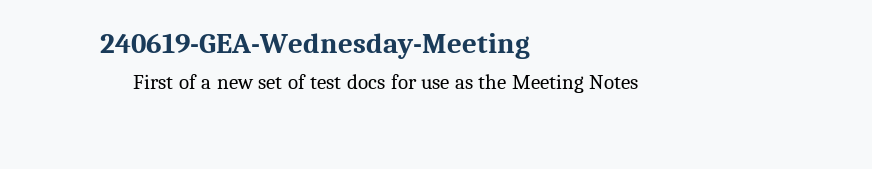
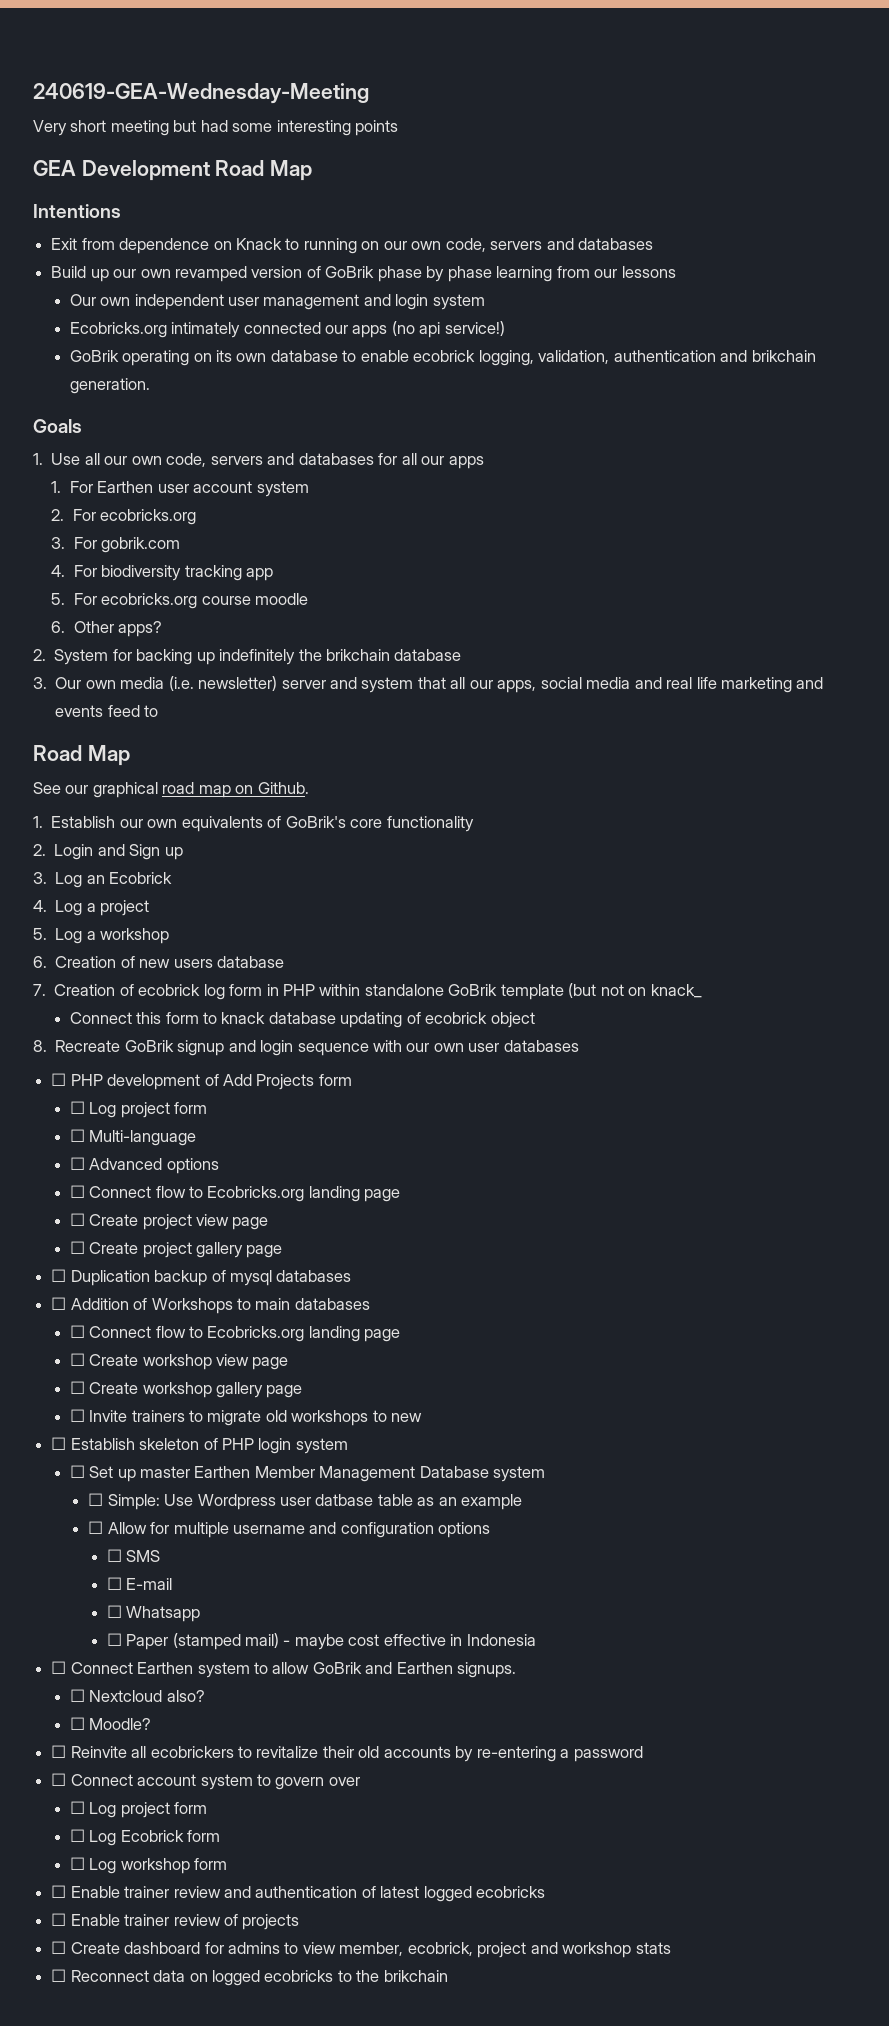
[133,74,639,93] First of a new set of test docs for use as the Meeting Notes -> [33,120,399,136] [33,160,313,181] [33,204,121,218] [51,238,654,254] [51,266,676,282] [69,294,485,310] [69,321,505,338] [69,350,816,366] [69,378,150,394] [33,419,82,433] [33,453,484,469] [51,481,309,497] [51,509,197,525] [51,537,181,553] [51,565,274,581] [51,593,309,609] [51,621,163,637] [33,649,462,665] [33,676,824,693] [55,705,159,717] [33,745,130,766] [33,782,309,798] [33,816,474,832] [33,844,183,860] [33,872,173,888] [33,900,150,916] [33,928,170,944] [33,956,285,968] [33,983,702,1000] [69,1012,535,1028] [33,1040,579,1056] [51,1073,352,1090] [69,1101,208,1118] [69,1129,197,1146] [69,1157,219,1174] [69,1185,401,1202] [69,1213,269,1230] [69,1241,283,1258] [51,1269,352,1286] [51,1297,370,1314] [69,1325,401,1342] [69,1353,289,1370] [69,1381,303,1398] [69,1409,423,1426] [51,1437,348,1454] [69,1465,546,1482] [88,1493,523,1510] [88,1521,491,1538] [106,1549,161,1562] [106,1577,173,1590] [106,1605,201,1622] [106,1633,536,1650] [51,1661,517,1678] [69,1689,205,1702] [69,1717,152,1730] [51,1745,643,1762] [51,1773,360,1790] [69,1801,208,1818] [69,1829,221,1846] [69,1857,228,1874] [51,1885,546,1902] [51,1913,300,1930] [51,1941,671,1958] [51,1969,448,1986] Very short meeting but had some interesting points // GEA Development Road Map // Intentions // Exit from dependence on Knack to running on our own code, servers and databases // Build up our own revamped version of GoBrik phase by phase learning from our lessons // Our own independent user management and login system // Ecobricks.org intimately connected our apps (no api service!) // GoBrik operating on its own database to enable ecobrick logging, validation, authentication and brikchain generation. // Goals // 1. Use all our own code, servers and databases for all our apps // 1. For Earthen user account system // 2. For ecobricks.org // 3. For gobrik.com // 4. For biodiversity tracking app // 5. For ecobricks.org course moodle // 6. Other apps? // 2. System for backing up indefinitely the brikchain database // 3. Our own media (i.e. newsletter) server and system that all our apps, social media and real life marketing and events feed to // Road Map // See our graphical road map on Github. // 1. Establish our own equivalents of GoBrik's core functionality // 2. Login and Sign up // 3. Log an Ecobrick // 4. Log a project // 5. Log a workshop // 6. Creation of new users database // 7. Creation of ecobrick log form in PHP within standalone GoBrik template (but not on knack_ // Connect this form to knack database updating of ecobrick object // 8. Recreate GoBrik signup and login sequence with our own user databases // ☐ PHP development of Add Projects form // ☐ Log project form // ☐ Multi-language // ☐ Advanced options // ☐ Connect flow to Ecobricks.org landing page // ☐ Create project view page // ☐ Create project gallery page // ☐ Duplication backup of mysql databases // ☐ Addition of Workshops to main databases // ☐ Connect flow to Ecobricks.org landing page // ☐ Create workshop view page // ☐ Create workshop gallery page // ☐ Invite trainers to migrate old workshops to new // ☐ Establish skeleton of PHP login system // ☐ Set up master Earthen Member Management Database system // ☐ Simple: Use Wordpress user datbase table as an example // ☐ Allow for multiple username and configuration options // ☐ SMS // ☐ E-mail // ☐ Whatsapp // ☐ Paper (stamped mail) - maybe cost effective in Indonesia // ☐ Connect Earthen system to allow GoBrik and Earthen signups. // ☐ Nextcloud also? // ☐ Moodle? // ☐ Reinvite all ecobrickers to revitalize their old accounts by re-entering a password // ☐ Connect account system to govern over // ☐ Log project form // ☐ Log Ecobrick form // ☐ Log workshop form // ☐ Enable trainer review and authentication of latest logged ecobricks // ☐ Enable trainer review of projects // ☐ Create dashboard for admins to view member, ecobrick, project and workshop stats // ☐ Reconnect data on logged ecobricks to the brikchain

